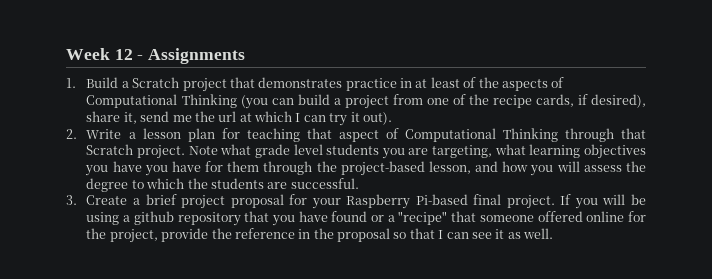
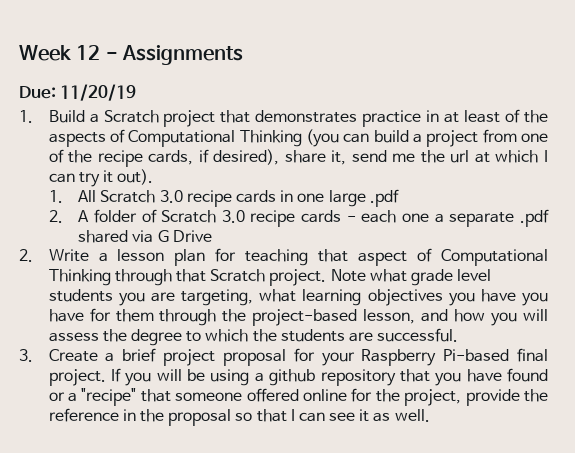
(246, 56) none -> [19,84,137,101] // Due: 11/20/19
(392, 118) none -> [48,189,399,207] [48,209,549,227] [78,230,212,243] // 1. All Scratch 3.0 recipe cards in one large .pdf // 2. A folder of Scratch 3.0 recipe cards - each one a separate .pdf shared via G Drive

